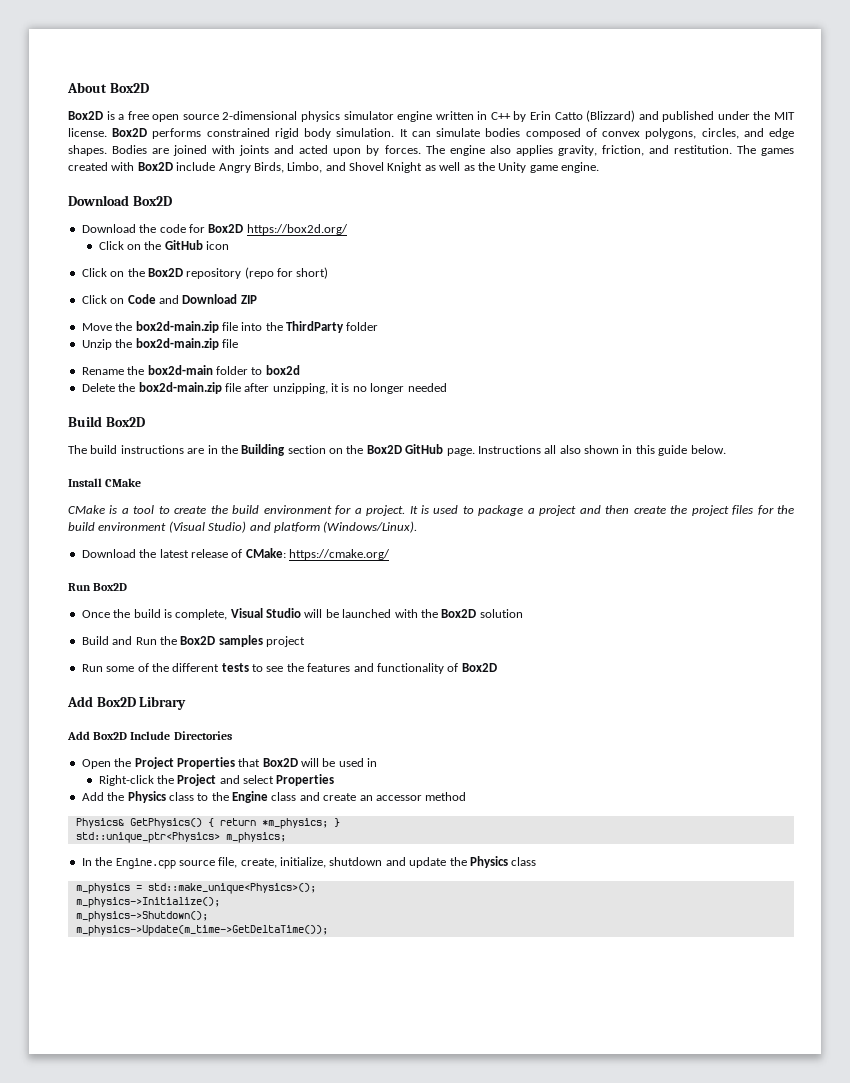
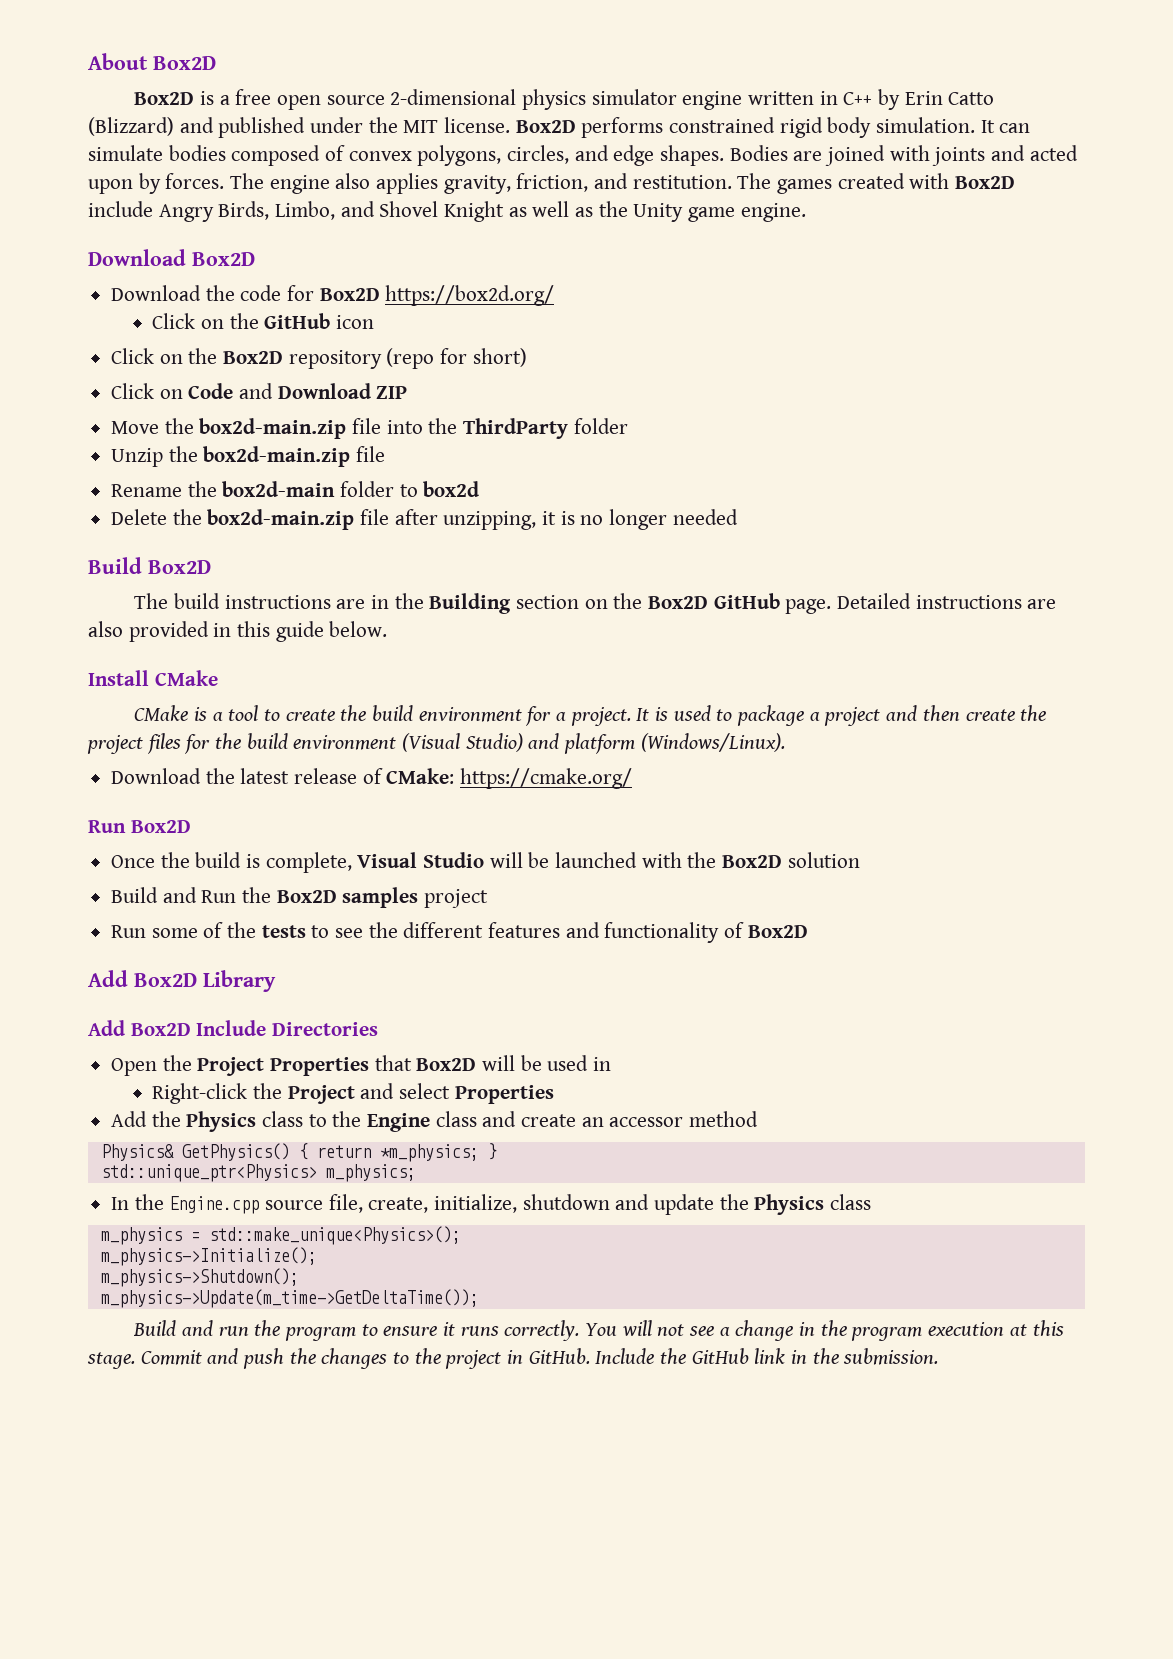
[477,445,619,454] Instructions all also shown -> [837,593,1057,609] [88,621,209,642] Detailed instructions are also provided
[172,663,220,672] different -> (257, 930) none
(304, 667) none -> [403,922,484,938] different
(328, 930) none -> [133,1320,1064,1341] [87,1348,939,1369] // Build and run the program to ensure it runs correctly. You will not see a change in the program execution at this stage. Commit and push the changes to the project in GitHub. Include the GitHub link in the submission.

